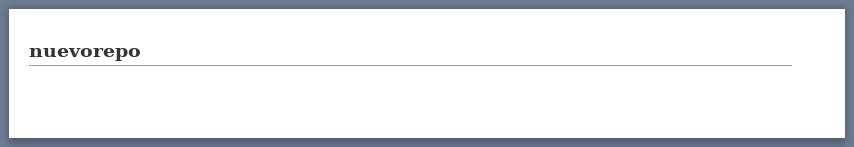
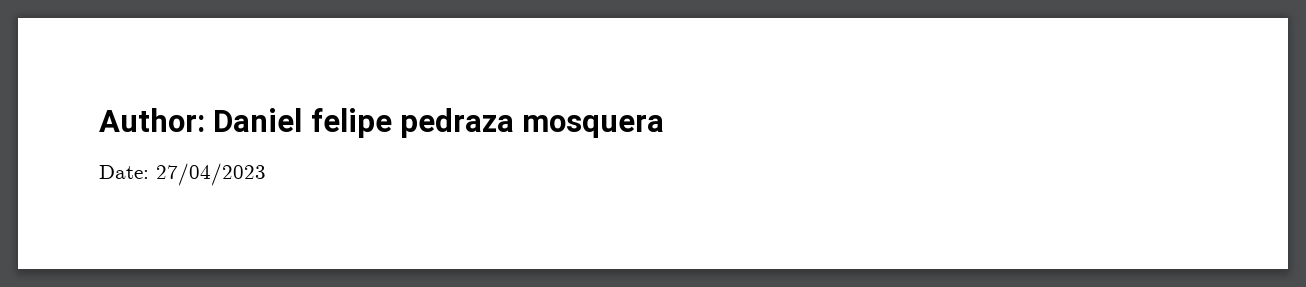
[29,48,141,61] nuevorepo -> [99,108,665,138] [99,163,266,186] Author: Daniel felipe pedraza mosquera // Date: 27/04/2023

